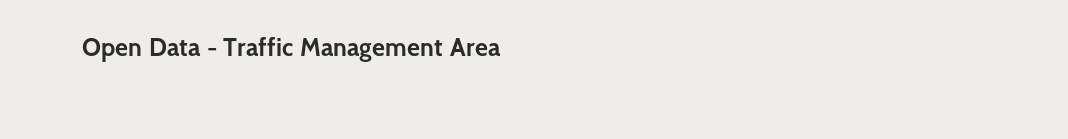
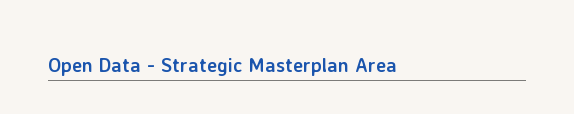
[223,37,443,62] Traffic Management -> [161,58,349,76] Strategic Masterplan

